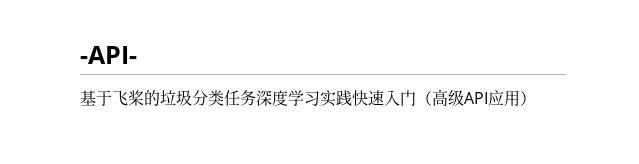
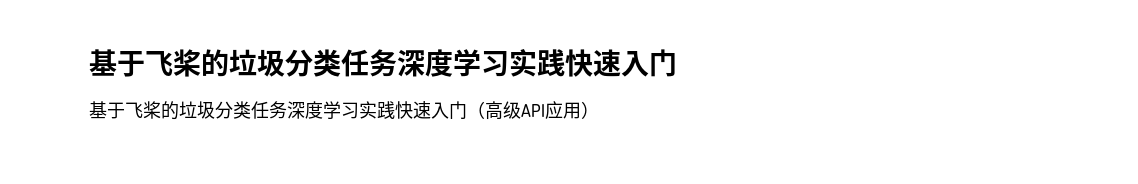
[80,46,137,64] -API- -> [89,49,677,77] 基于飞桨的垃圾分类任务深度学习实践快速入门

